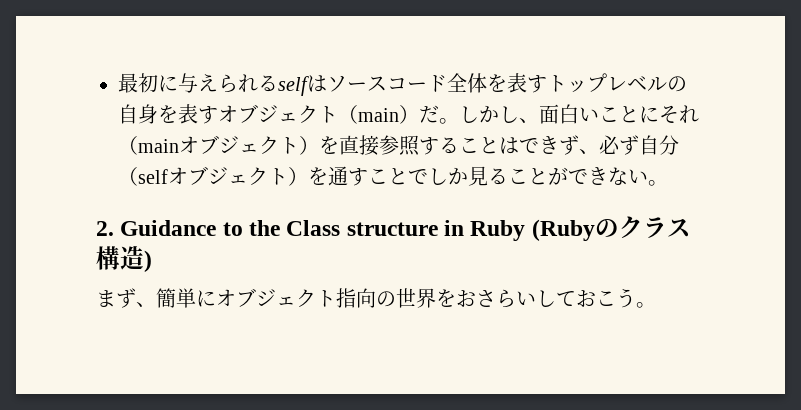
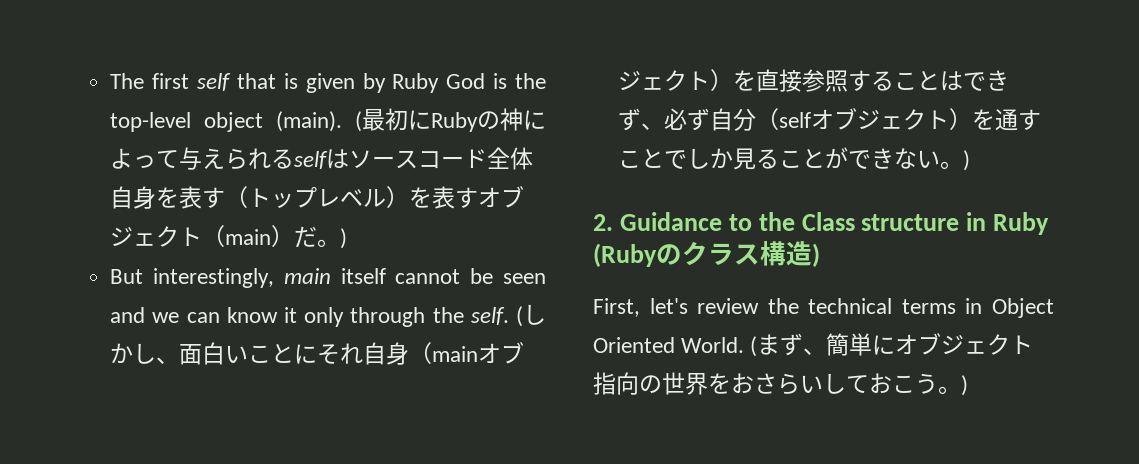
[118,73,178,93] 最初に -> [110,73,546,93] [110,108,546,132] [110,148,180,169] The first self that is given by Ruby God is the top-level object (main). (最初にRubyの神によって
[487,73,547,93] を表す -> [110,186,249,209] 自身を表す（
[667,76,687,92] [118,104,158,124] の自身 -> [386,186,410,208] ）
(459, 121) none -> [340,228,348,249] [110,268,546,288] [110,306,523,327] ) // But interestingly, main itself cannot be seen and we can know it only through the self. (
(699, 114) none -> [363,342,410,365] 自身
(668, 183) none -> [963,150,971,171] )
(152, 261) none -> [593,298,1054,318] [593,336,758,357] First, let's review the technical terms in Object Oriented World. (
(656, 305) none -> [961,375,968,396] )

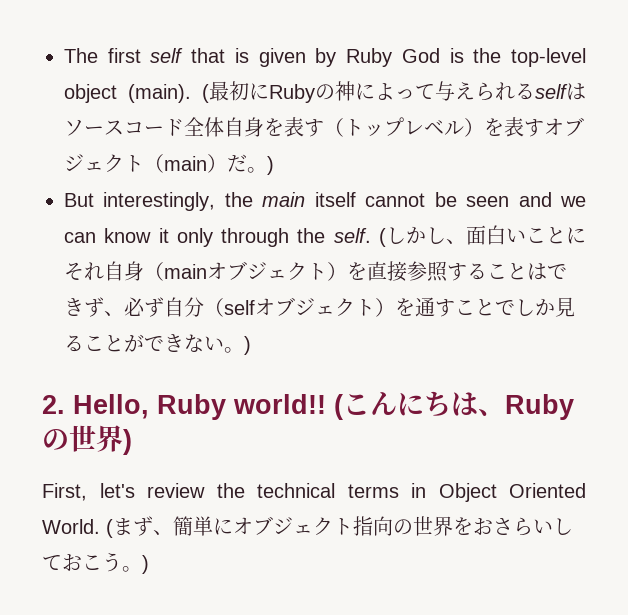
(275, 278) none -> [224,192,253,207] the
[619,212,1050,235] [593,241,812,267] Guidance to the Class structure in Ruby (Rubyのクラス構造 -> [73,391,574,420] [42,425,123,452] Hello, Ruby world!! (こんにちは、Rubyの世界

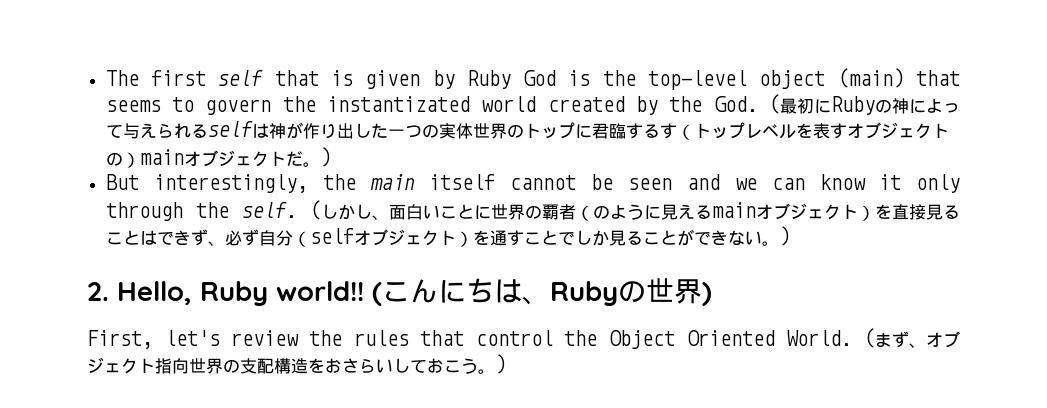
[128,84,191,103] (main). -> [837,68,960,88] [105,96,758,115] (main) that seems to govern the instantizated world created by the God.
[64,117,304,137] ソースコード全体自身を表 -> [268,122,660,139] 神が作り出した一つの実体世界のトップに君臨する
[464,118,484,137] ） -> (796, 131) none
[144,154,227,173] （main） -> [105,149,286,168] の）mainオブジェクト
[64,261,164,281] それ自身（ -> [491,204,712,221] 世界の覇者（のように見える
[407,261,467,282] 参照す -> [926,204,943,220] 見
[257,483,426,498] technical terms in -> [353,330,598,346] rules that control the
[173,516,233,536] 簡単に -> (926, 345) none
[393,516,453,536] の世界 -> [189,358,308,374] 世界の支配構造

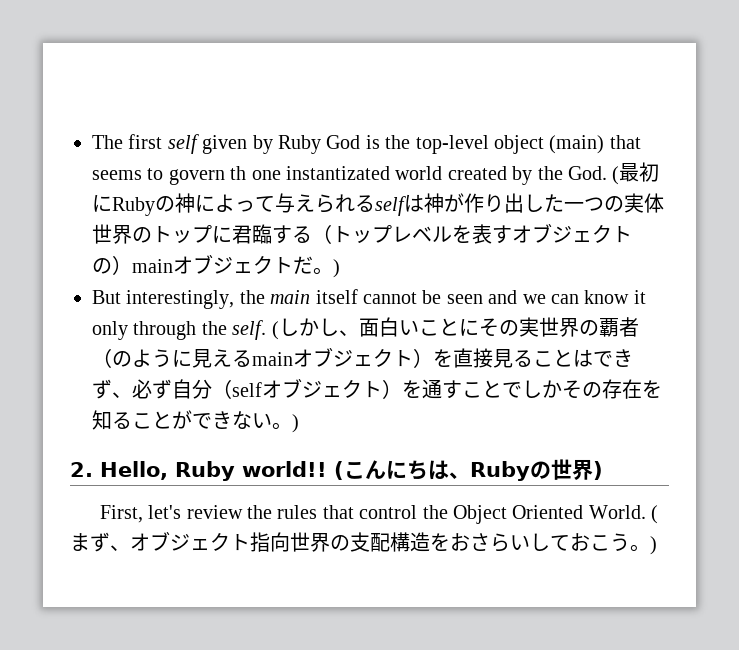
[274,70,353,86] that is -> (199, 144) none
[282,96,316,112] the -> [230,166,281,180] th one
[659,123,677,139] す -> (312, 234) none
(491, 212) none -> [478,317,539,337] その実
[608,230,626,246] 見 -> [562,379,662,399] [92,410,112,430] その存在を知

